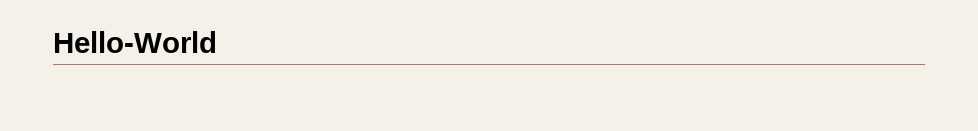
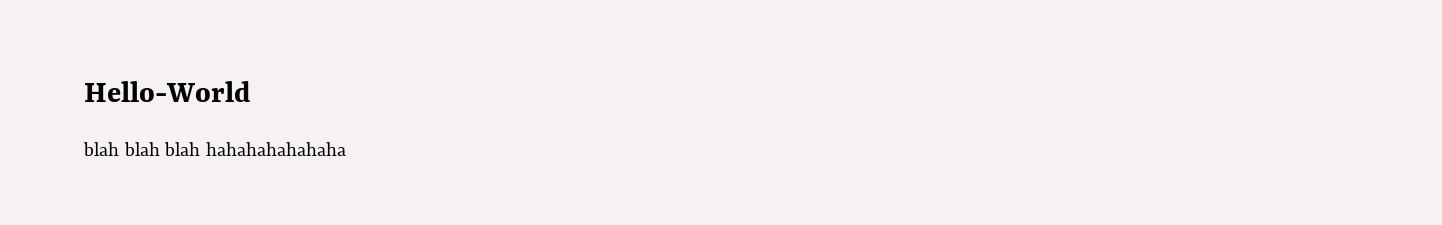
(217, 42) none -> [83,142,347,156] // blah blah blah hahahahahahaha

